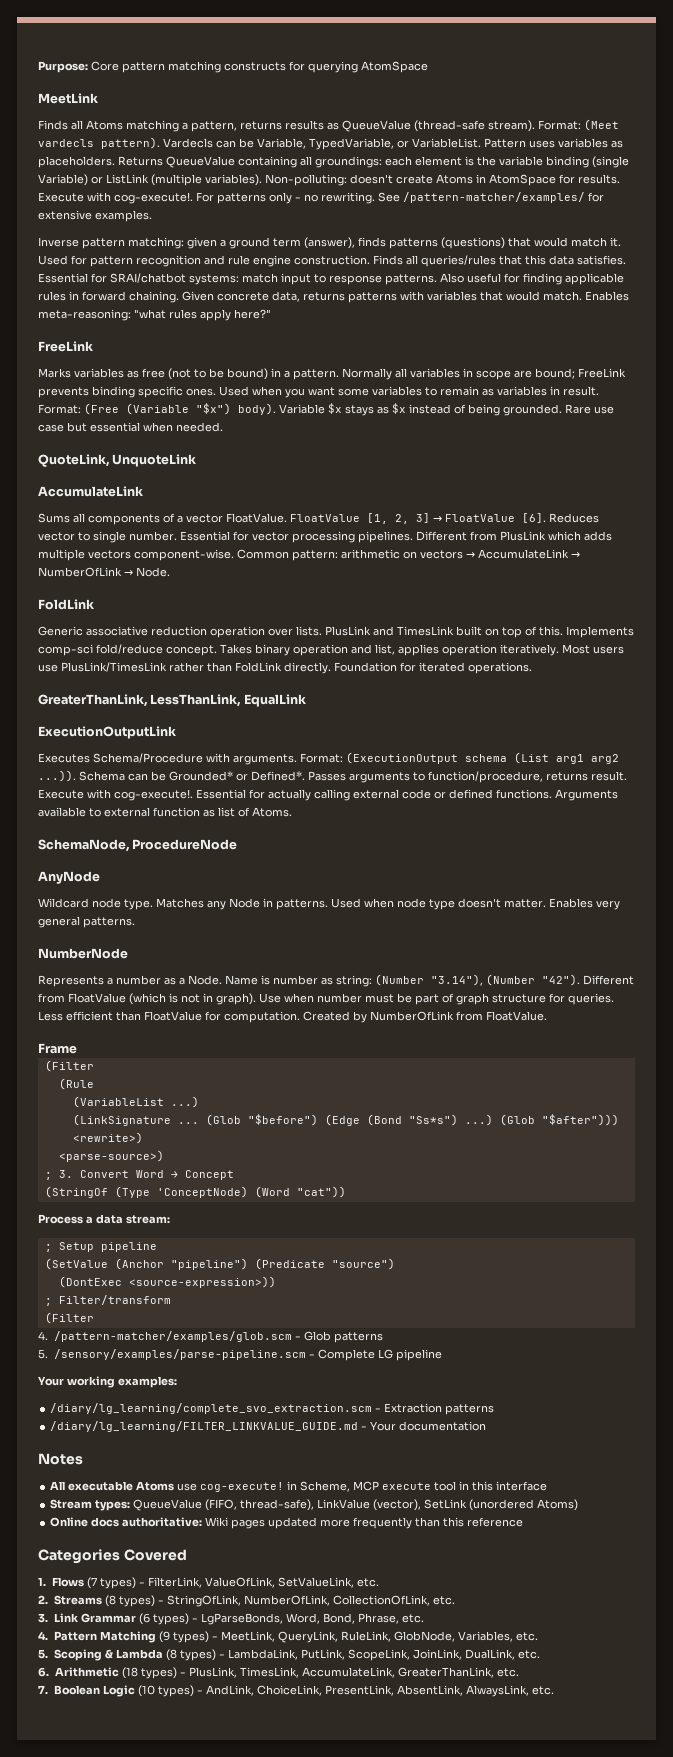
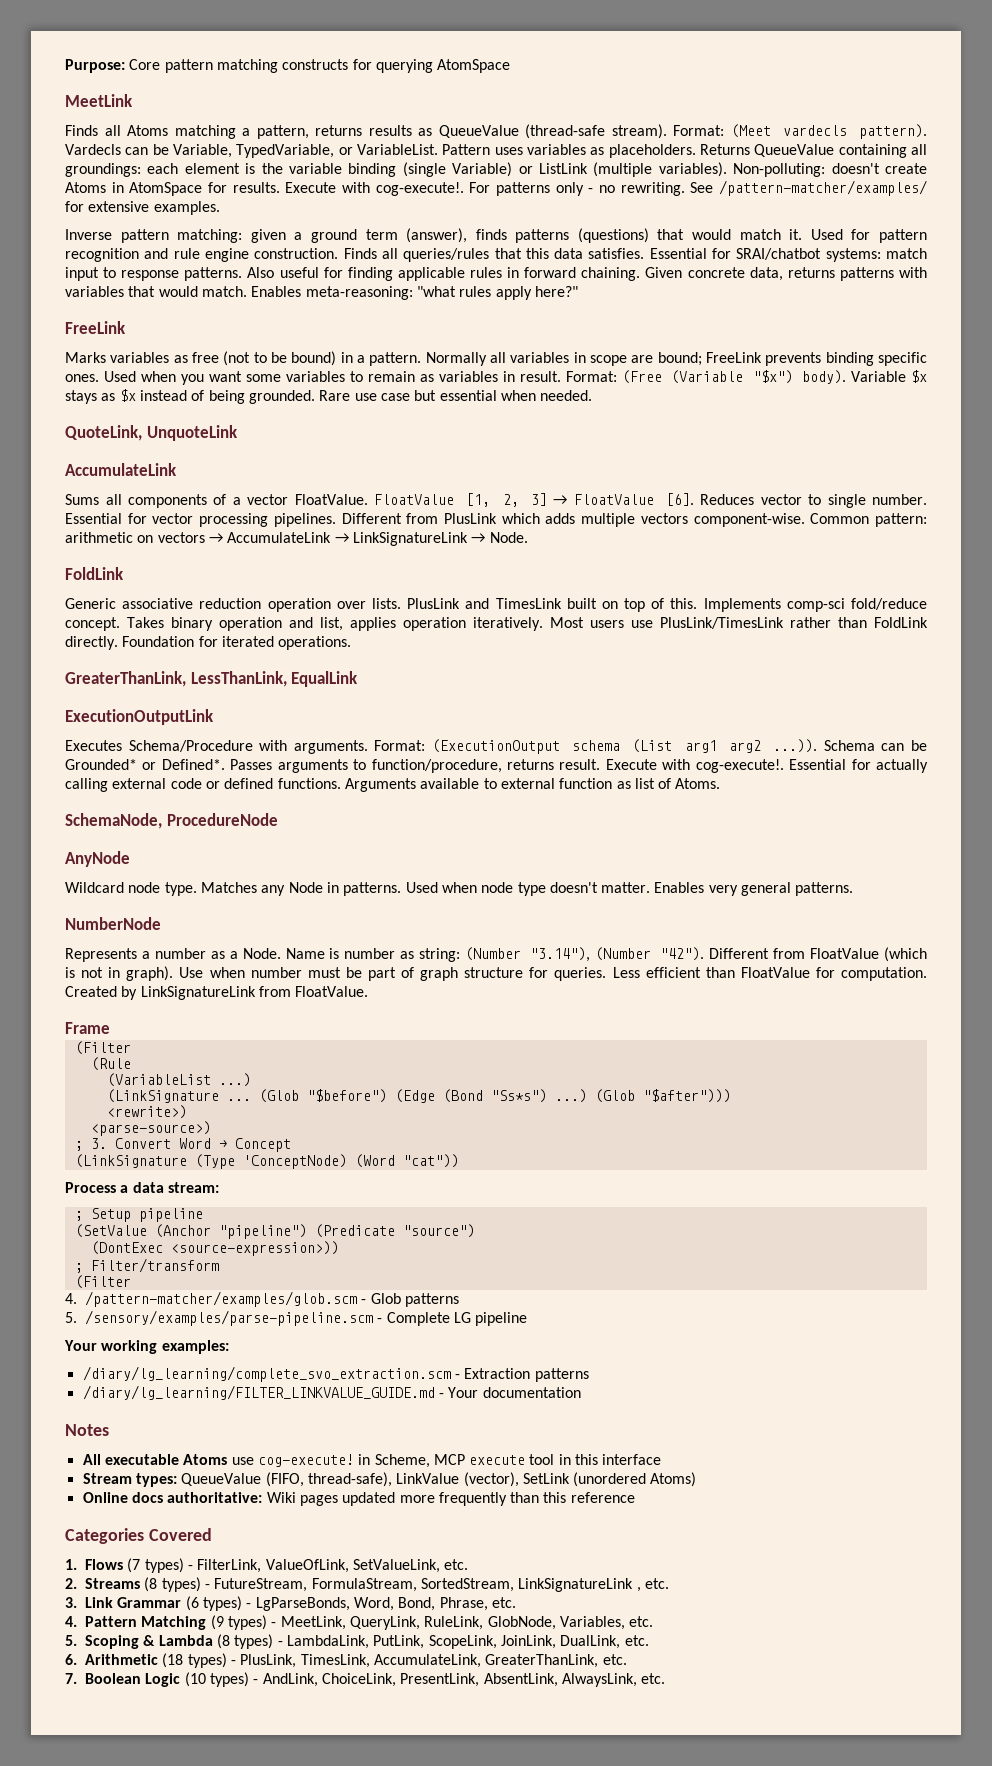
[38,567,122,577] NumberOfLink -> [352,532,468,546] LinkSignatureLink
[370,1011,454,1021] NumberOfLink -> [140,986,256,1000] LinkSignatureLink
[44,1186,108,1198] (StringOf -> [74,1154,187,1168] (LinkSignature
[166,1595,430,1607] StringOfLink, NumberOfLink, CollectionOfLink, -> [214,1578,641,1592] FutureStream, FormulaStream, SortedStream, LinkSignatureLink ,

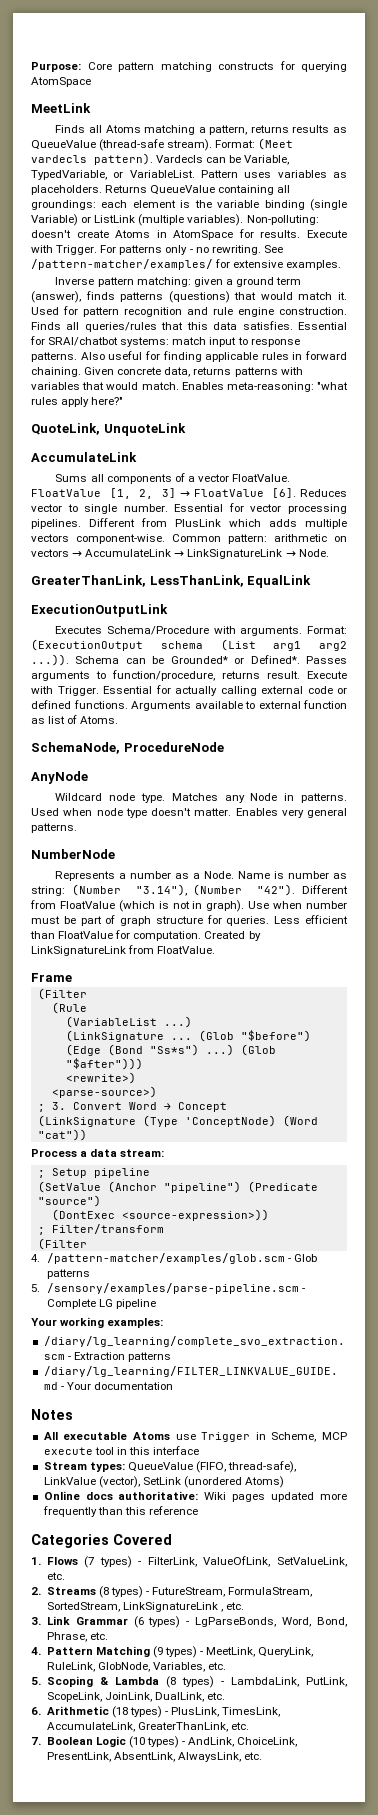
[375,182,464,196] cog-execute!. -> [56,245,98,255] Trigger.
[65,321,126,334] [65,351,928,366] [65,370,927,385] [65,389,593,404] // FreeLink // Marks variables as free (not to be bound) in a pattern. Normally all variables in scope are bound; FreeLink prevents binding specific ones. Used when you want some variables to remain as variables in result. Format: (Free (Variable "$x") body). Variable $x stays as $x instead of being grounded. Rare use case but essential when needed. -> (124, 401) none
[65,567,124,580] [65,598,927,612] [65,617,928,631] [65,636,352,650] // FoldLink // Generic associative reduction operation over lists. PlusLink and TimesLink built on top of this. Implements comp-sci fold/reduce concept. Takes binary operation and list, applies operation iteratively. Most users use PlusLink/TimesLink rather than FoldLink directly. Foundation for iterated operations. -> (329, 553) none
[695,759,784,773] cog-execute!. -> [57,686,99,696] Trigger.
[257,1454,354,1467] cog-execute! -> [201,1432,251,1442] Trigger

